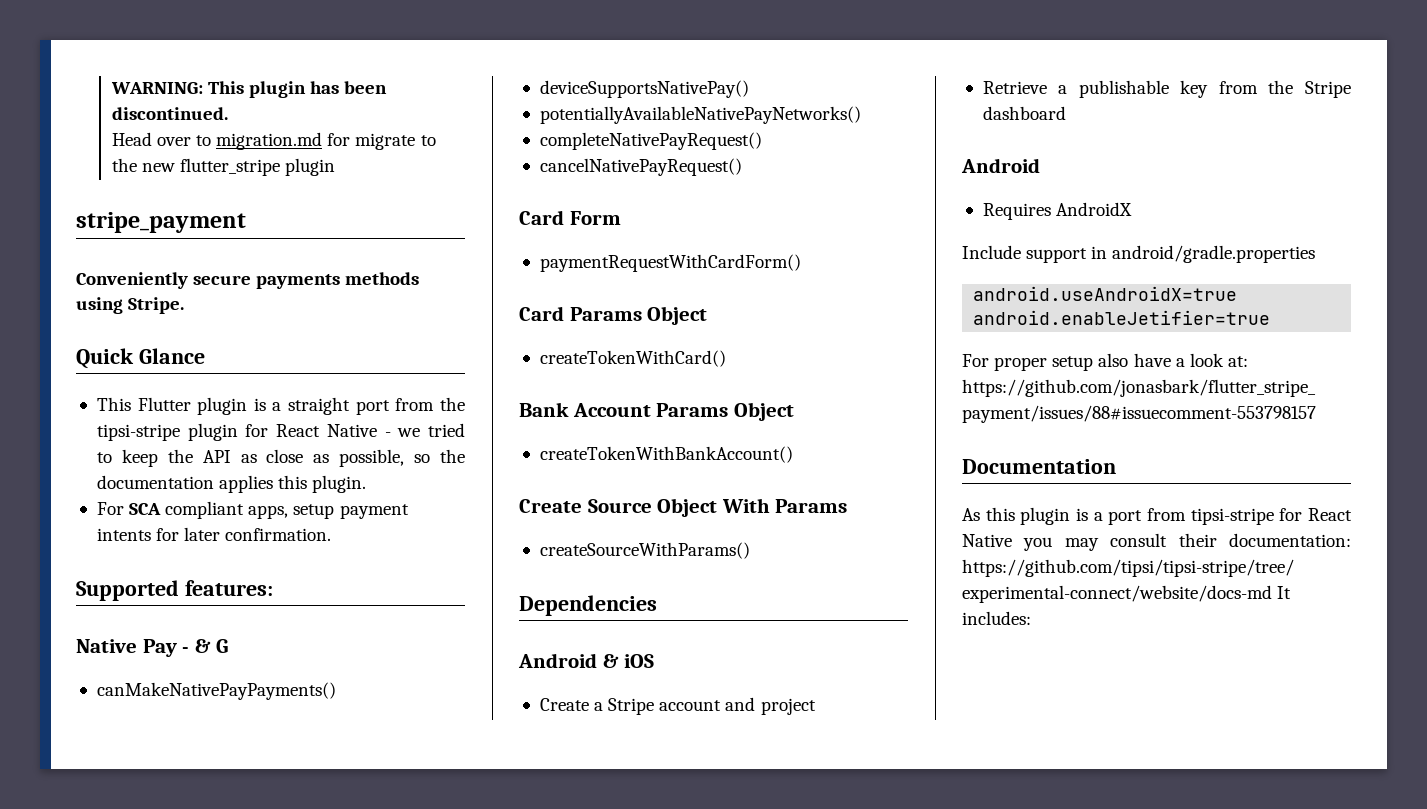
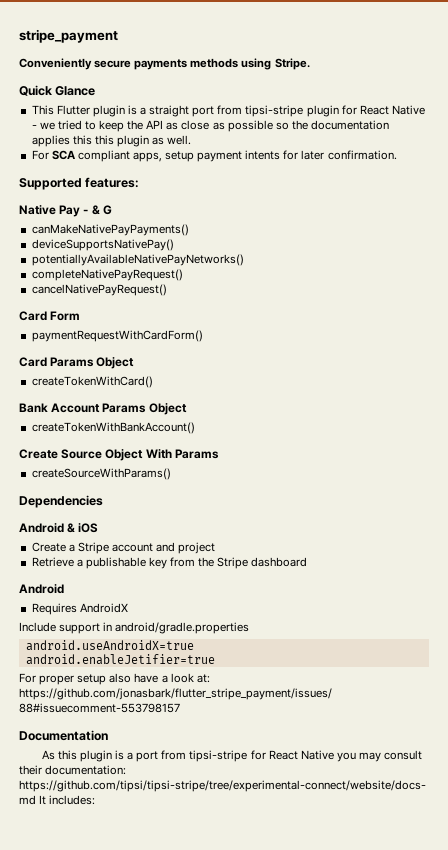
[110,81,388,98] [111,107,228,120] [111,132,436,150] [111,158,336,176] WARNING: This plugin has been discontinued. // Head over to migration.md for migrate to the new flutter_stripe plugin // -> (19, 36) none
[439,397,465,411] the -> (243, 110) none
[339,449,405,467] possible, -> [227,120,273,132] possible
[312,475,367,493] plugin. -> [94,135,192,147] this plugin as well.

